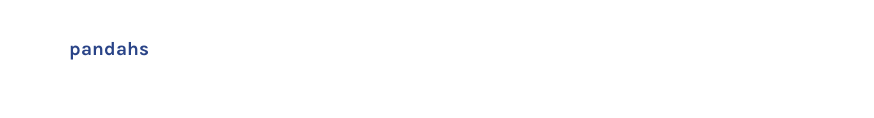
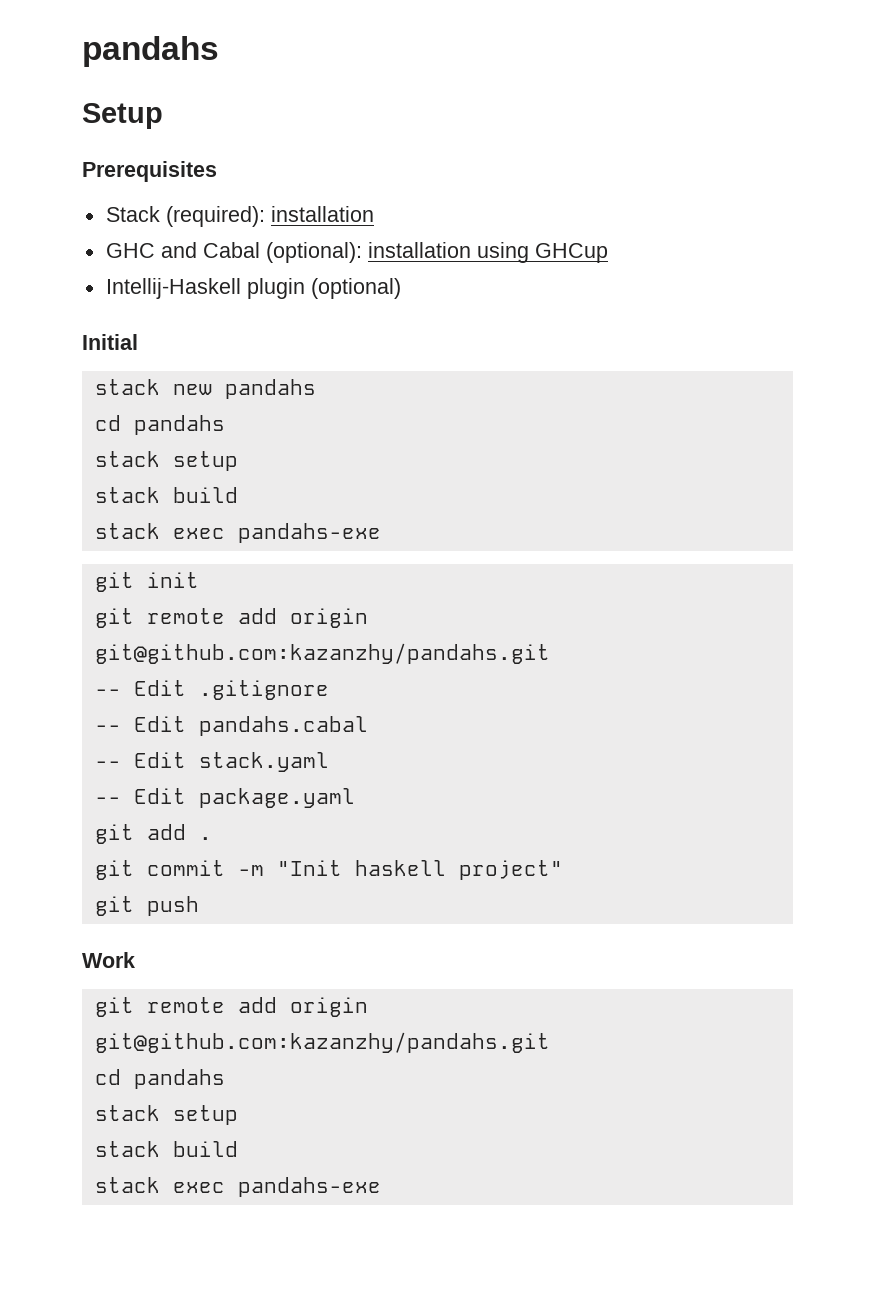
[69,41,149,60] pandahs -> [82,36,219,67] [82,103,163,129] [82,161,217,182] [105,206,374,227] [105,242,608,263] [105,278,401,299] [82,334,138,350] [94,379,316,399] [94,415,225,435] [94,451,238,471] [94,487,238,503] [94,523,381,543] [94,572,199,592] [94,608,368,628] [94,643,550,664] [94,680,329,700] [94,716,368,736] [94,752,329,772] [94,788,355,808] [94,824,212,844] [94,860,563,880] [94,896,199,916] [82,952,135,968] [94,997,368,1017] [94,1032,550,1053] [94,1069,225,1089] [94,1105,238,1125] [94,1141,238,1157] [94,1177,381,1197] pandahs // Setup // Prerequisites // Stack (required): installation // GHC and Cabal (optional): installation using GHCup // Intellij-Haskell plugin (optional) // Initial // stack new pandahs // cd pandahs // stack setup // stack build // stack exec pandahs-exe // git init // git remote add origin git@github.com:kazanzhy/pandahs.git // -- Edit .gitignore // -- Edit pandahs.cabal // -- Edit stack.yaml // -- Edit package.yaml // git add . // git commit -m "Init haskell project" // git push // Work // git remote add origin git@github.com:kazanzhy/pandahs.git // cd pandahs // stack setup // stack build // stack exec pandahs-exe

